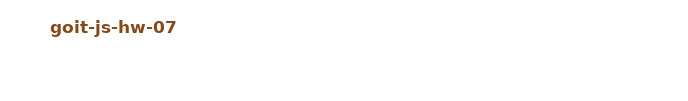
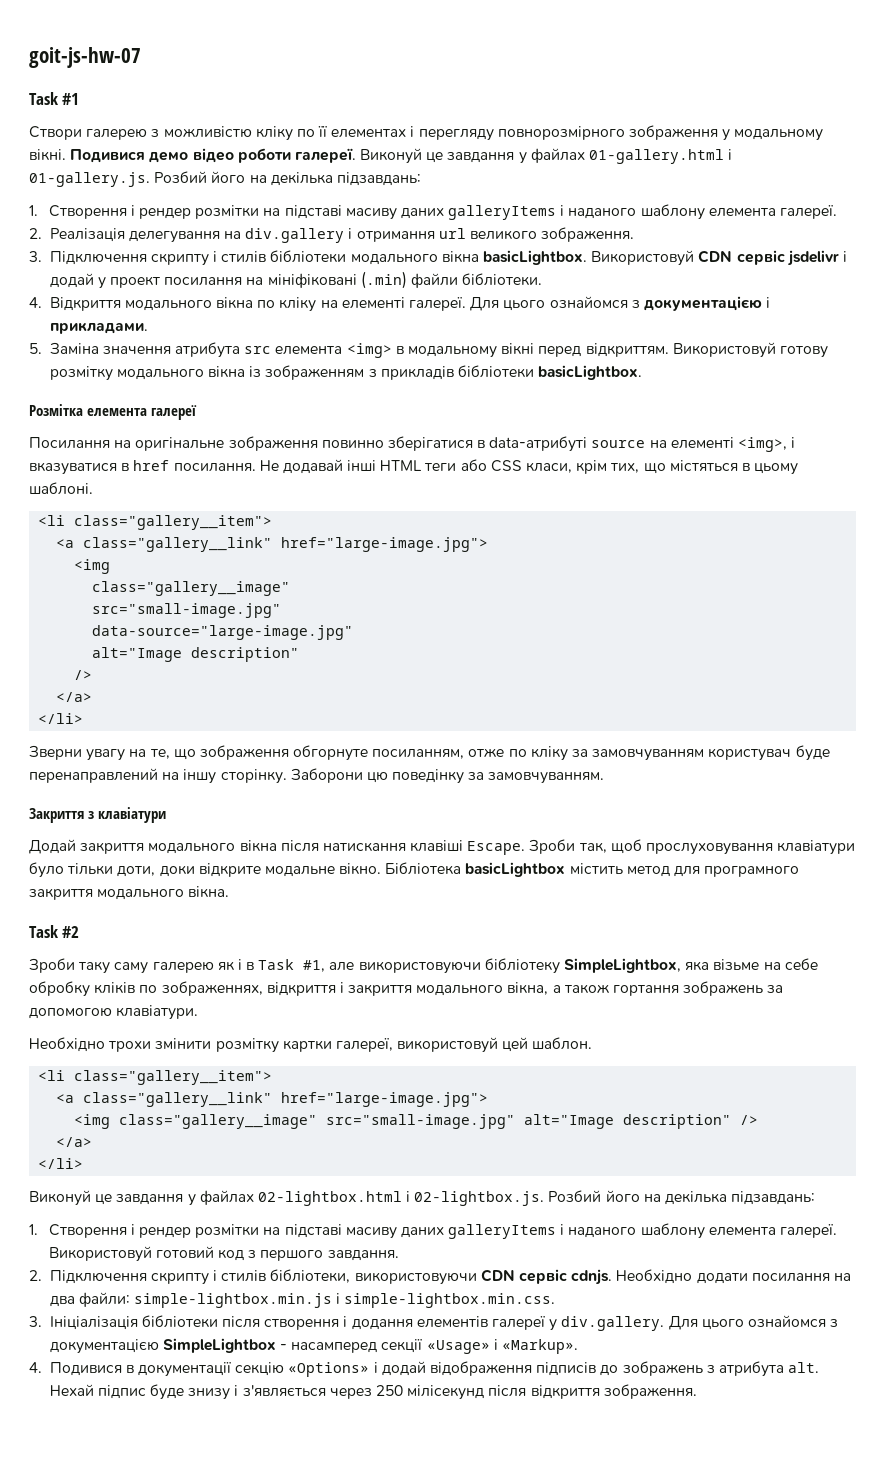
(177, 28) none -> [29,92,80,105] [29,125,824,141] [29,148,733,164] [29,171,421,187] [29,204,837,220] [29,227,635,243] [29,250,847,266] [49,271,543,289] [29,296,771,312] [49,322,148,334] [29,342,828,358] [49,365,643,381] [29,404,198,420] [29,436,796,452] [29,459,799,475] [29,482,93,495] [38,515,273,530] [56,537,489,552] [74,559,111,574] [92,581,291,596] [92,603,282,618] [92,625,354,640] [92,647,300,662] [74,670,93,680] [56,692,93,702] [38,713,84,724] [29,745,830,761] [29,768,605,784] [29,807,167,823] [29,839,856,855] [29,862,800,878] [29,886,230,900] [29,925,80,938] [29,958,818,974] [29,981,784,997] [29,1005,199,1020] [29,1037,593,1053] [38,1070,273,1085] [56,1092,489,1107] [74,1114,759,1129] [56,1137,93,1147] [38,1158,84,1169] [29,1190,816,1206] [29,1223,837,1239] [48,1246,399,1262] [29,1269,851,1285] [49,1292,556,1308] [29,1315,839,1331] [49,1338,579,1354] [29,1361,820,1377] [49,1384,697,1400] // Task #1 // Створи галерею з можливістю кліку по її елементах і перегляду повнорозмірного зображення у модальному вікні. Подивися демо відео роботи галереї. Виконуй це завдання у файлах 01-gallery.html і 01-gallery.js. Розбий його на декілька підзавдань: // 1. Створення і рендер розмітки на підставі масиву даних galleryItems і наданого шаблону елемента галереї. // 2. Реалізація делегування на div.gallery і отримання url великого зображення. // 3. Підключення скрипту і стилів бібліотеки модального вікна basicLightbox. Використовуй CDN сервіс jsdelivr і додай у проект посилання на мініфіковані (.min) файли бібліотеки. // 4. Відкриття модального вікна по кліку на елементі галереї. Для цього ознайомся з документацією і прикладами. // 5. Заміна значення атрибута src елемента <img> в модальному вікні перед відкриттям. Використовуй готову розмітку модального вікна із зображенням з прикладів бібліотеки basicLightbox. // Розмітка елемента галереї // Посилання на оригінальне зображення повинно зберігатися в data-атрибуті source на елементі <img>, і вказуватися в href посилання. Не додавай інші HTML теги або CSS класи, крім тих, що містяться в цьому шаблоні. // <li class="gallery__item"> // <a class="gallery__link" href="large-image.jpg"> // <img // class="gallery__image" // src="small-image.jpg" // data-source="large-image.jpg" // alt="Image description" // /> // </a> // </li> // Зверни увагу на те, що зображення обгорнуте посиланням, отже по кліку за замовчуванням користувач буде перенаправлений на іншу сторінку. Заборони цю поведінку за замовчуванням. // Закриття з клавіатури // Додай закриття модального вікна після натискання клавіші Escape. Зроби так, щоб прослуховування клавіатури було тільки доти, доки відкрите модальне вікно. Бібліотека basicLightbox містить метод для програмного закриття модального вікна. // Task #2 // Зроби таку саму галерею як і в Task #1, але використовуючи бібліотеку SimpleLightbox, яка візьме на себе обробку кліків по зображеннях, відкриття і закриття модального вікна, а також гортання зображень за допомогою клавіатури. // Необхідно трохи змінити розмітку картки галереї, використовуй цей шаблон. // <li class="gallery__item"> // <a class="gallery__link" href="large-image.jpg"> // <img class="gallery__image" src="small-image.jpg" alt="Image description" /> // </a> // </li> // Виконуй це завдання у файлах 02-lightbox.html і 02-lightbox.js. Розбий його на декілька підзавдань: // 1. Створення і рендер розмітки на підставі масиву даних galleryItems і наданого шаблону елемента галереї. Використовуй готовий код з першого завдання. // 2. Підключення скрипту і стилів бібліотеки, використовуючи CDN сервіс cdnjs. Необхідно додати посилання на два файли: simple-lightbox.min.js і simple-lightbox.min.css. // 3. Ініціалізація бібліотеки після створення і додання елементів галереї у div.gallery. Для цього ознайомся з документацією SimpleLightbox - насамперед секції «Usage» і «Markup». // 4. Подивися в документації секцію «Options» і додай відображення підписів до зображень з атрибута alt. Нехай підпис буде знизу і з'являється через 250 мілісекунд після відкриття зображення.

